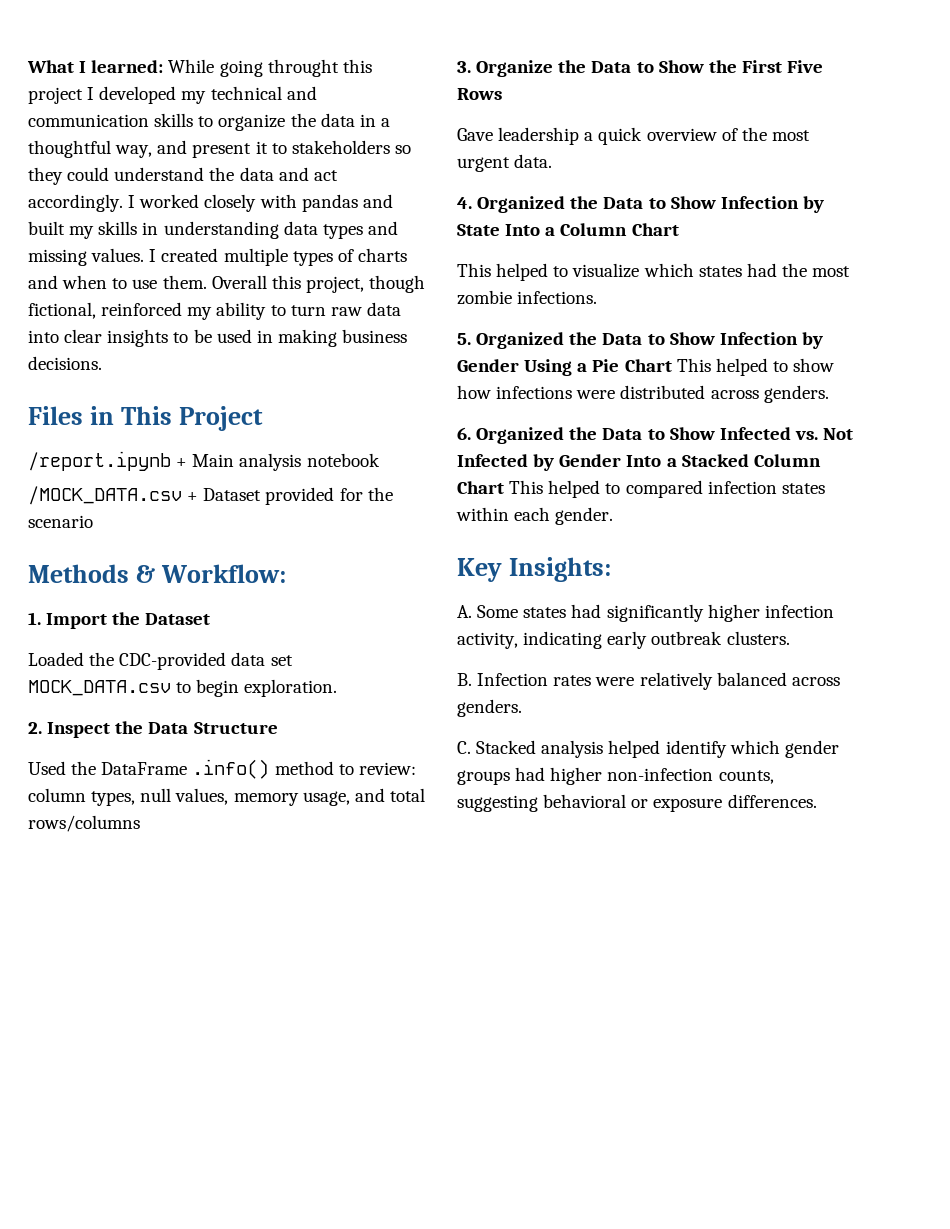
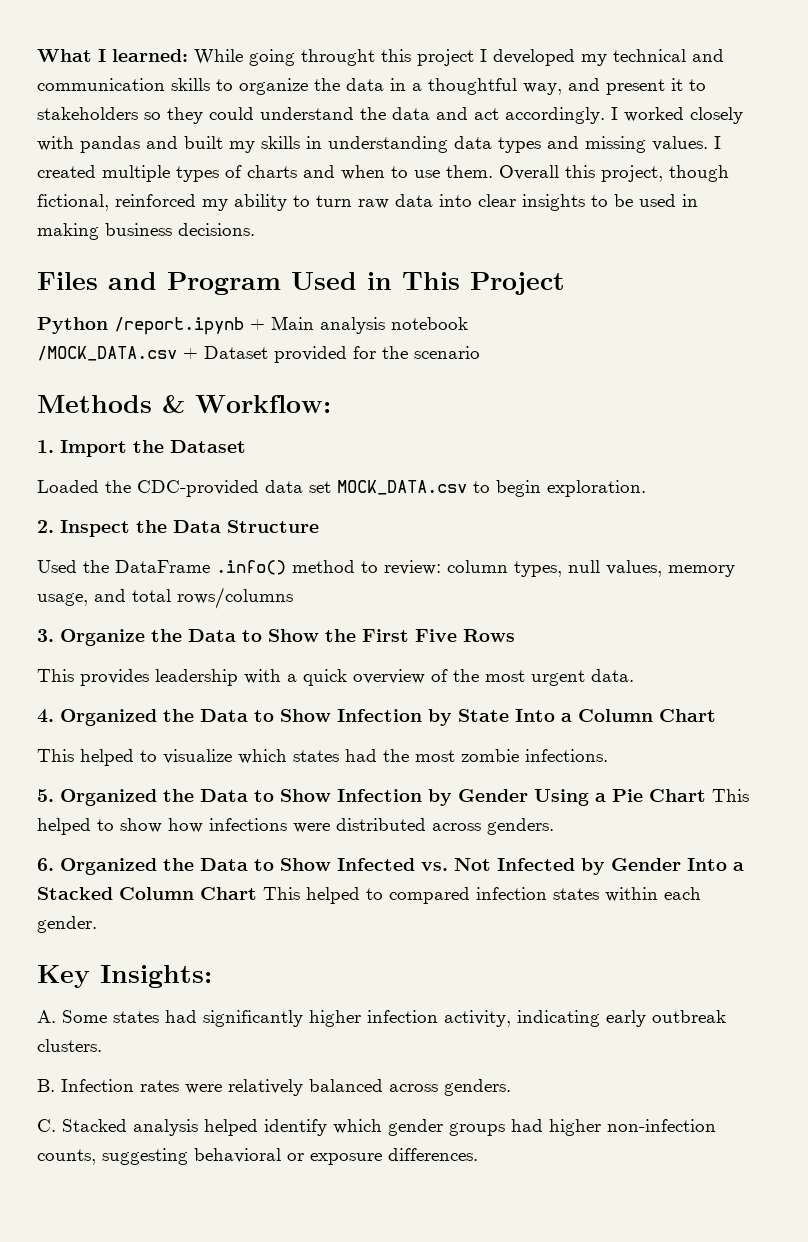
(83, 415) none -> [108,272,357,295] and Program Used
(263, 418) none -> [37,317,108,334] Python
[457,127,580,145] Gave leadership -> [37,669,281,686] This provides leadership with

